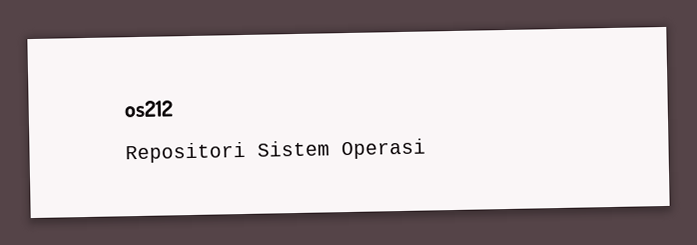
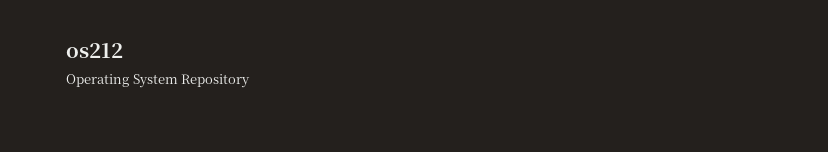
[125,138,426,164] Repositori Sistem Operasi -> [66,74,251,88] Operating System Repository

